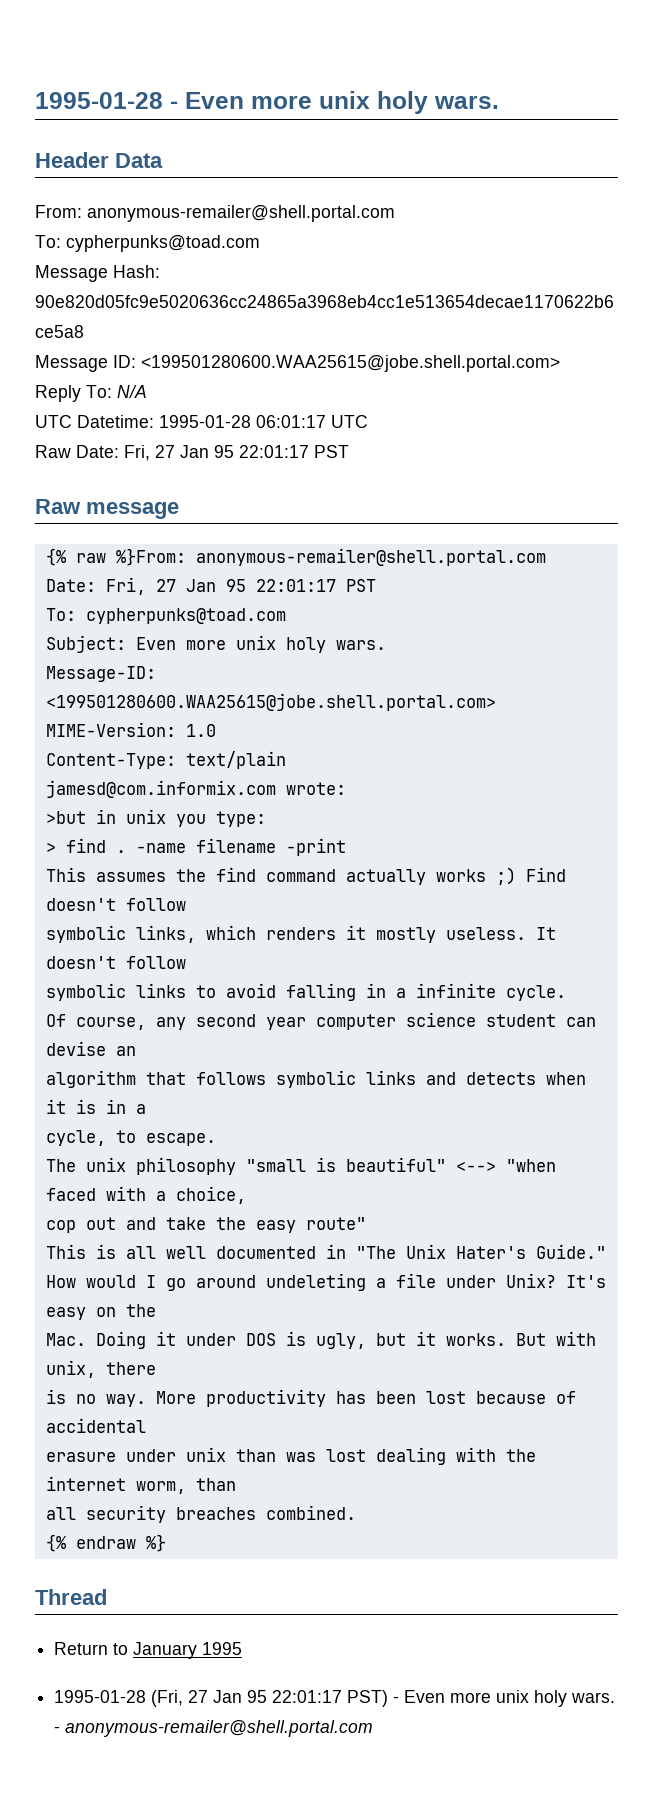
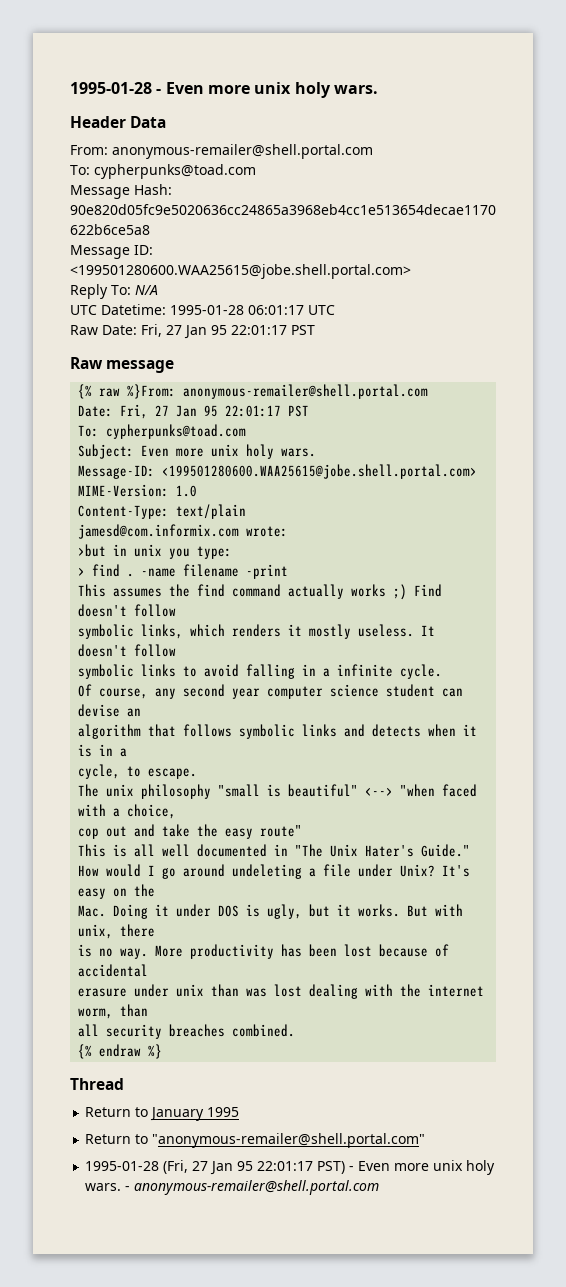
(243, 1648) none -> [85,1133,426,1148] // Return to "anonymous-remailer@shell.portal.com"

